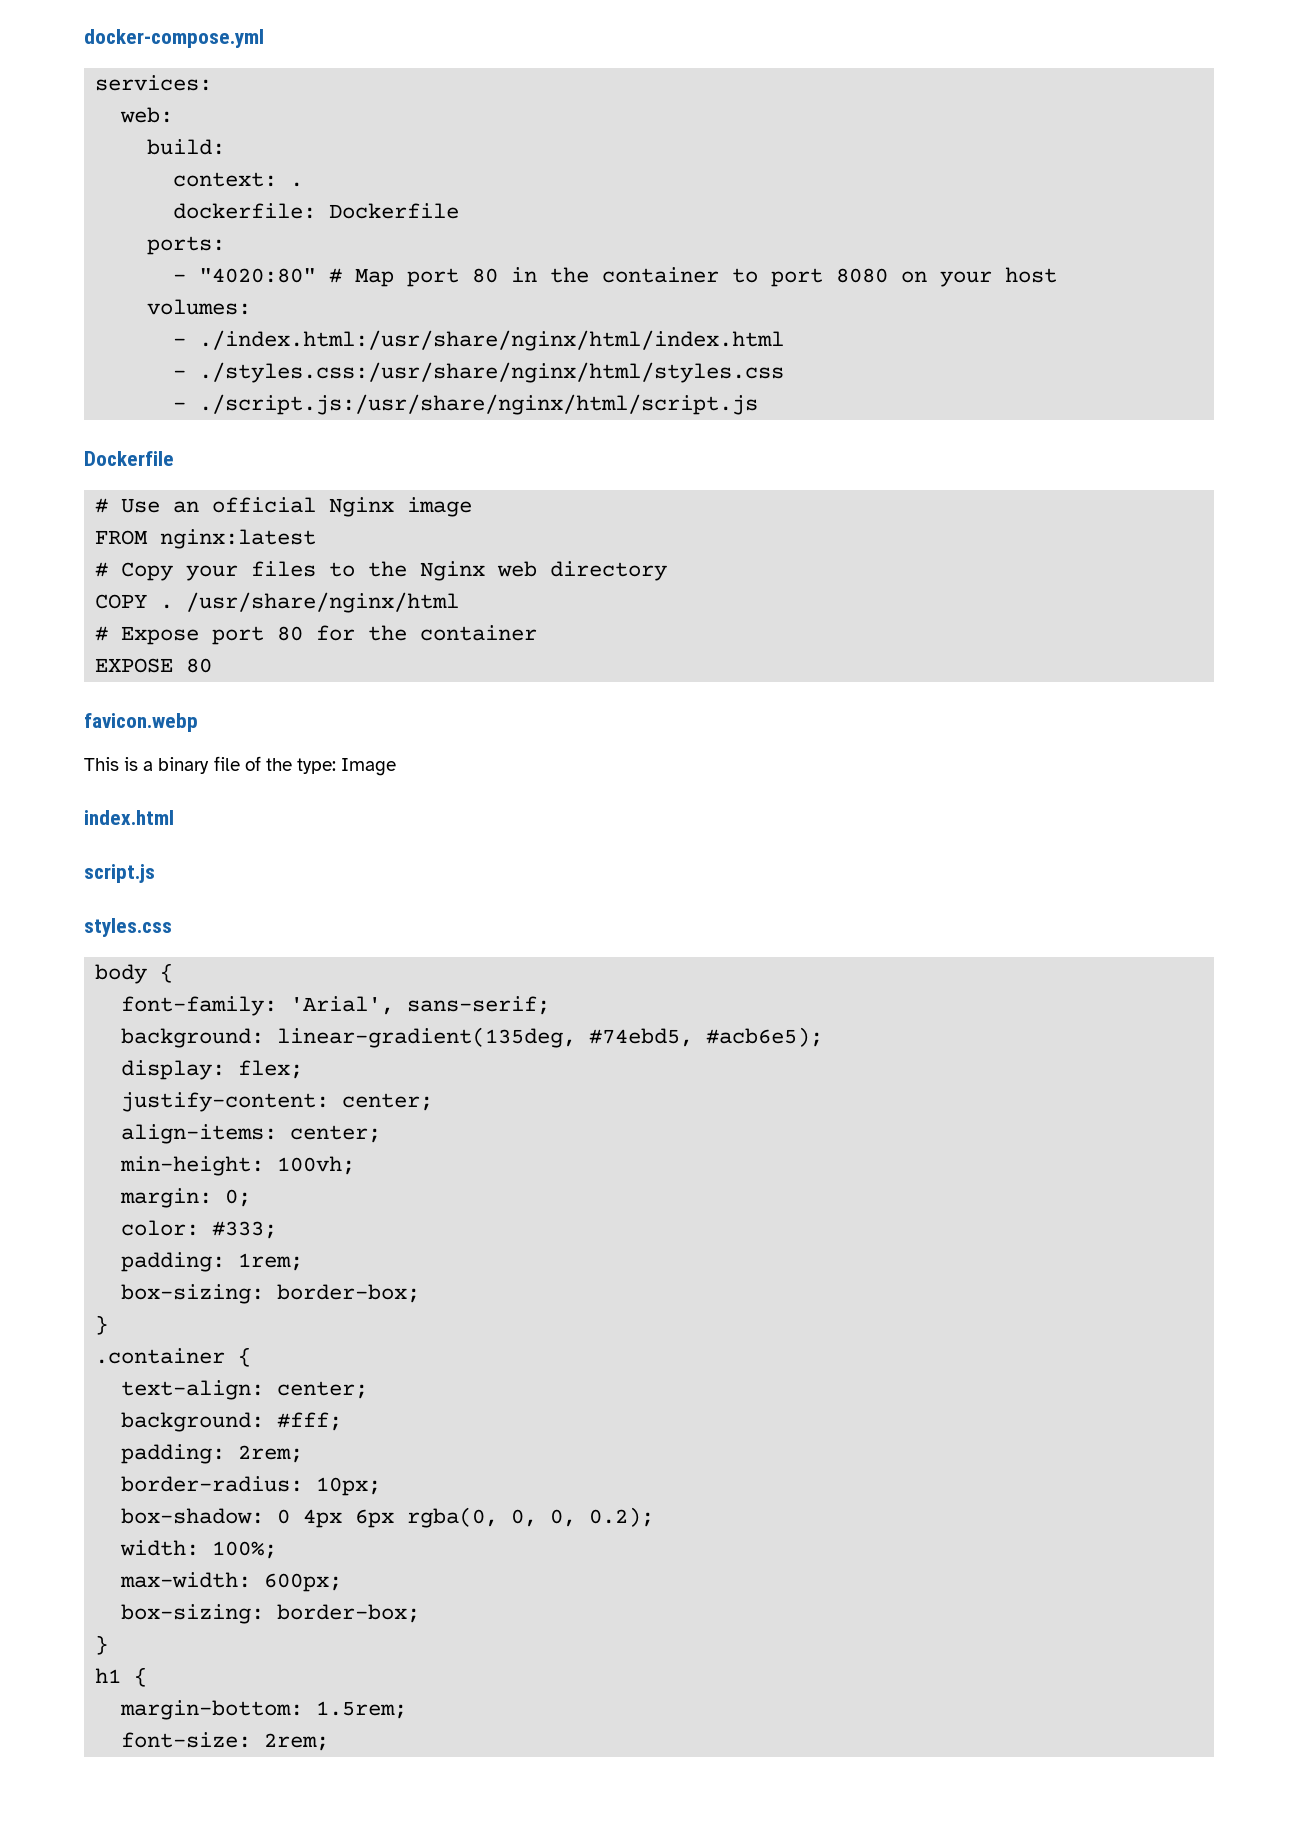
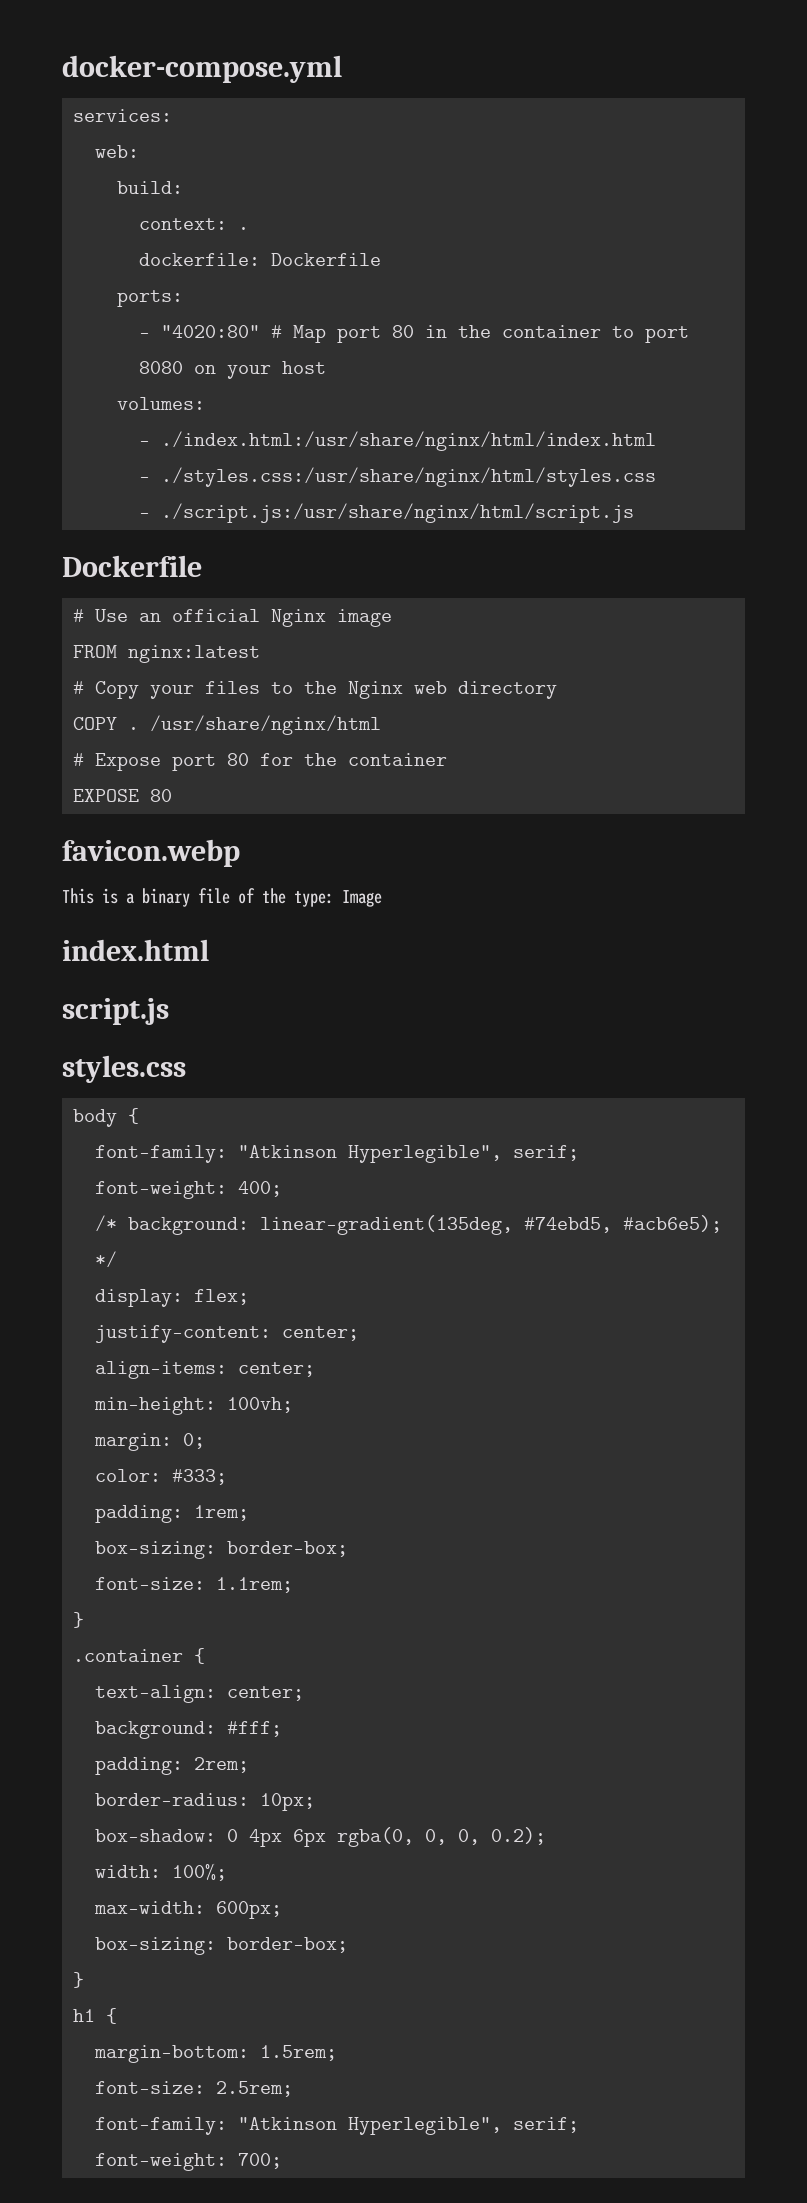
[290,996,551,1015] 'Arial', sans-serif; // -> [238,1145,580,1163] [95,1181,283,1199] [95,1215,118,1232] "Atkinson Hyperlegible", serif; // font-weight: 400; // /*
(824, 1037) none -> [95,1251,118,1268] */
(421, 1293) none -> [95,1577,294,1593] // font-size: 1.1rem;
[264,1733,330,1751] 2rem; -> [216,2081,294,2097] [95,2117,580,2135] [95,2153,283,2171] 2.5rem; // font-family: "Atkinson Hyperlegible", serif; // font-weight: 700;

